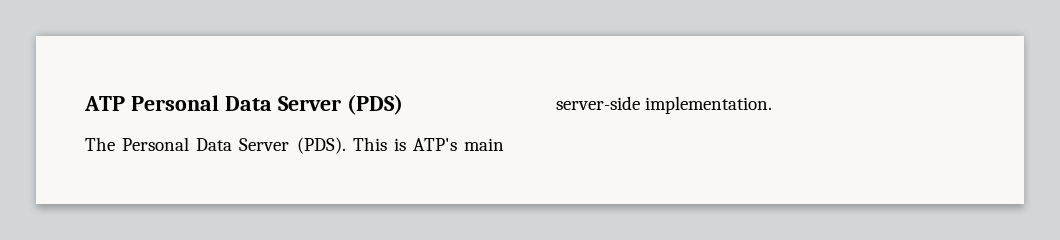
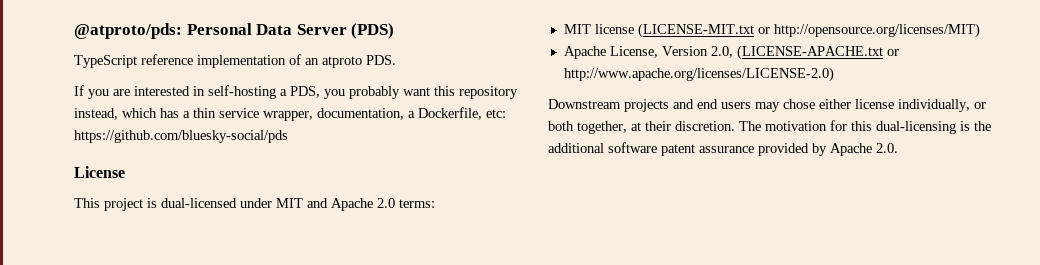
[84,96,125,111] ATP -> [74,23,182,39] @atproto/pds:
[85,137,504,154] [556,96,773,114] The Personal Data Server (PDS). This is ATP's main server-side implementation. -> [74,54,396,68] [74,85,518,99] [74,107,506,121] [74,130,288,143] [74,166,125,178] [74,198,435,211] [563,23,980,38] [563,45,899,60] [563,67,834,82] [548,99,986,112] [548,120,991,134] [548,142,898,156] TypeScript reference implementation of an atproto PDS. // If you are interested in self-hosting a PDS, you probably want this repository instead, which has a thin service wrapper, documentation, a Dockerfile, etc: https://github.com/bluesky-social/pds // License // This project is dual-licensed under MIT and Apache 2.0 terms: // MIT license (LICENSE-MIT.txt or http://opensource.org/licenses/MIT) // Apache License, Version 2.0, (LICENSE-APACHE.txt or http://www.apache.org/licenses/LICENSE-2.0) // Downstream projects and end users may chose either license individually, or both together, at their discretion. The motivation for this dual-licensing is the additional software patent assurance provided by Apache 2.0.

